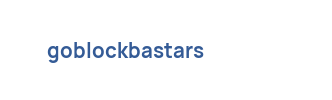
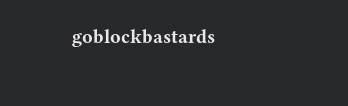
[47,42,204,63] goblockbastars -> [72,29,215,47] goblockbastards

